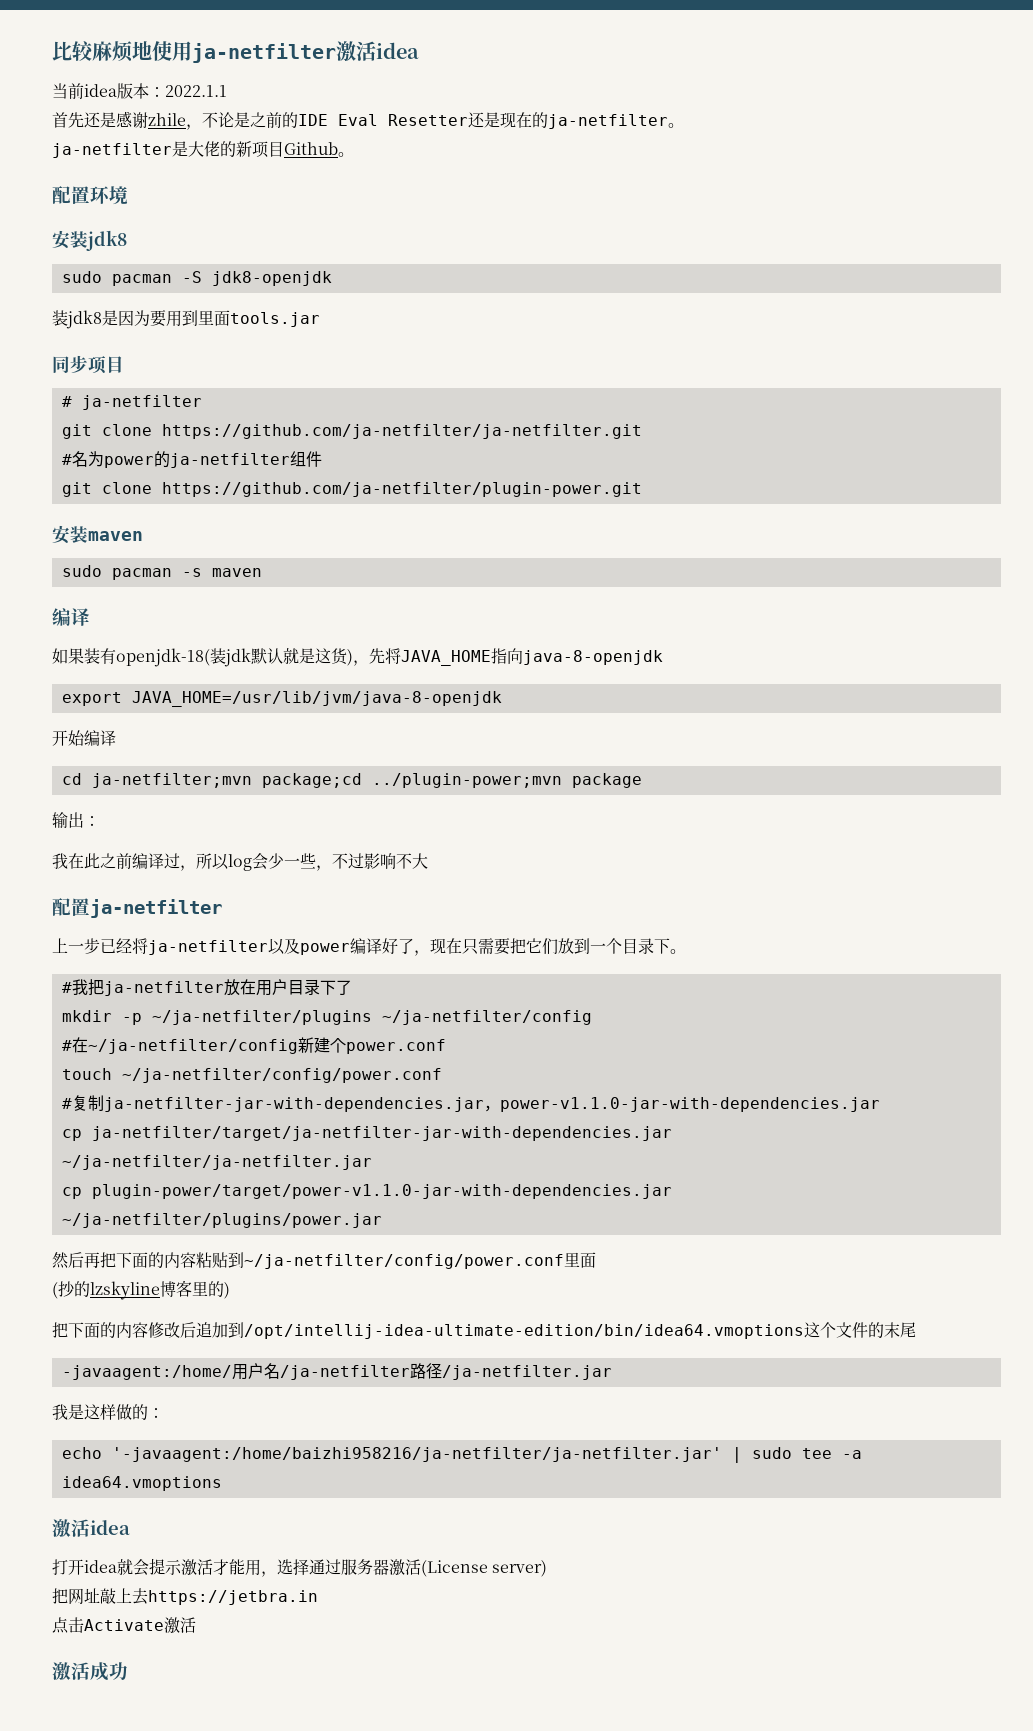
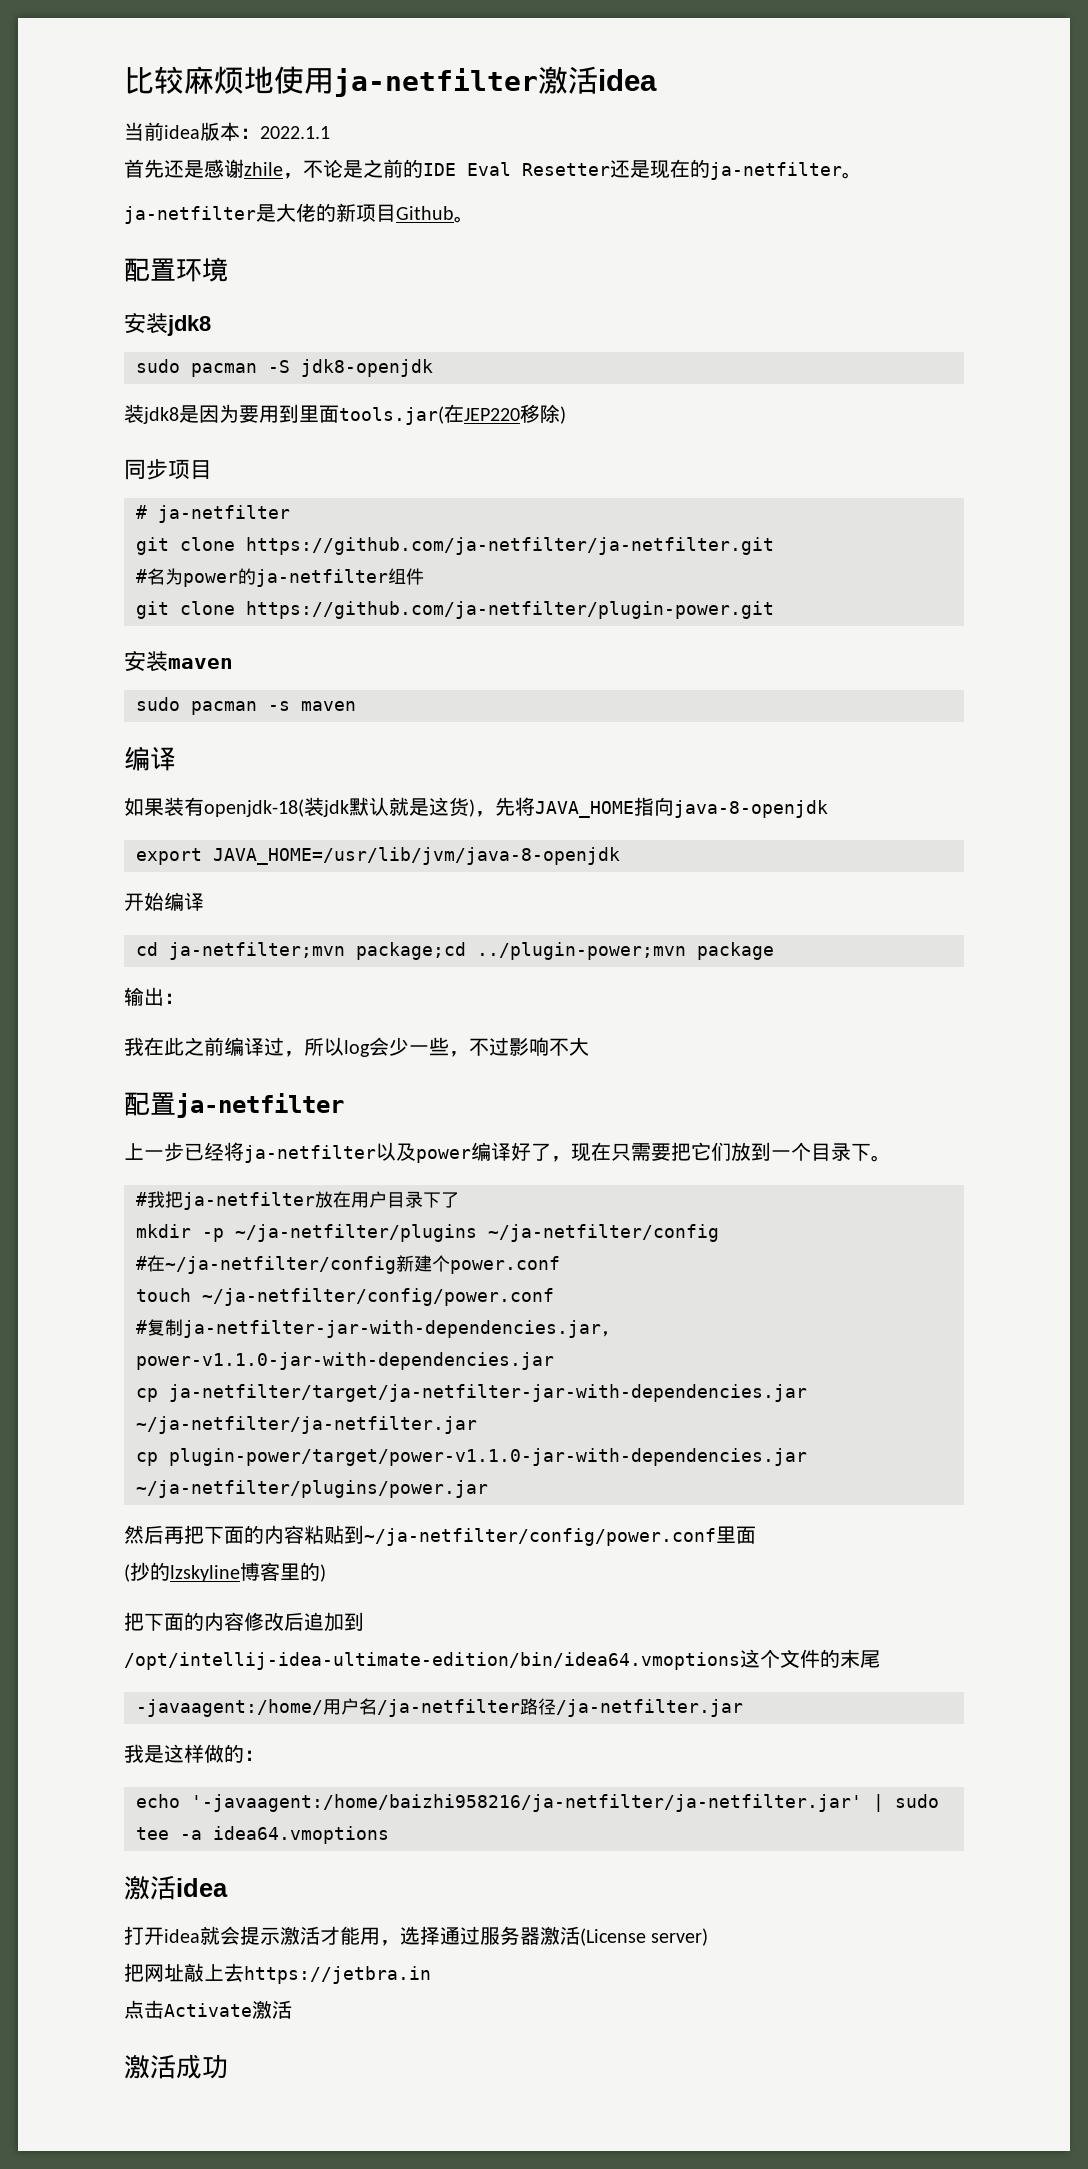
[230,312,320,327] tools.jar -> [339,404,566,425] tools.jar(在JEP220移除)

